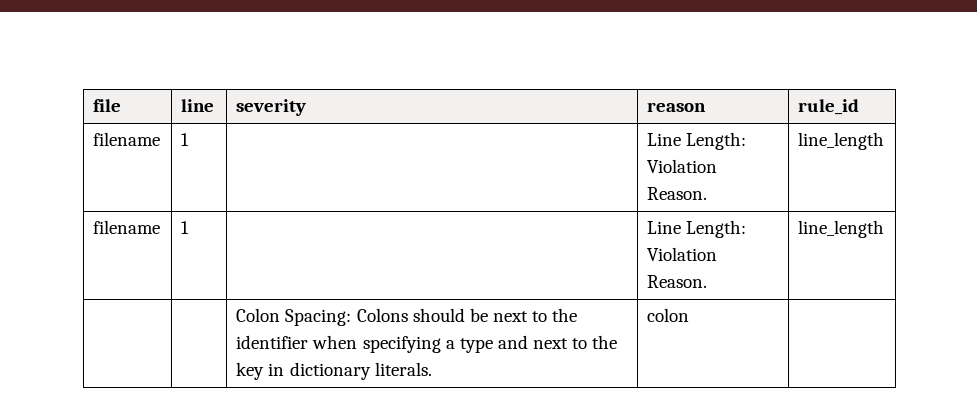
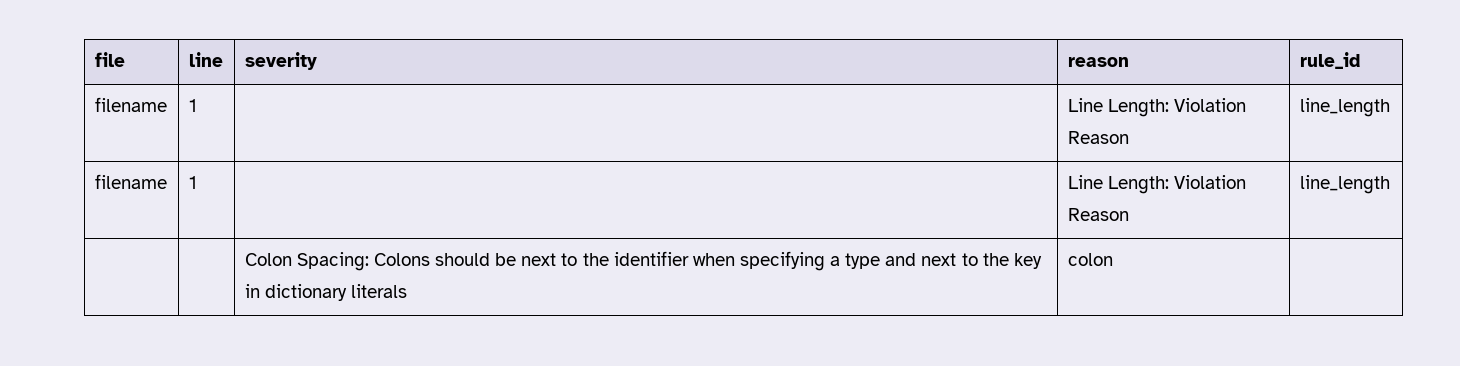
[647,187,708,200] Reason. -> [1067,131,1129,144] Reason
[647,275,708,288] Reason. -> [1067,208,1129,221] Reason
[374,362,432,376] literals. -> [350,284,407,298] literals

